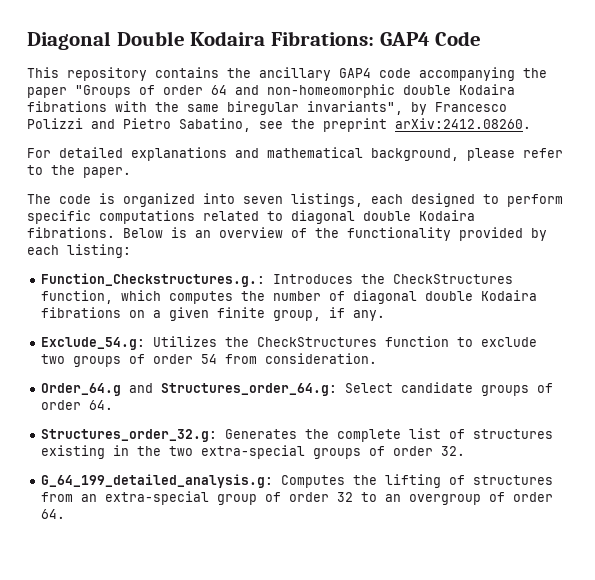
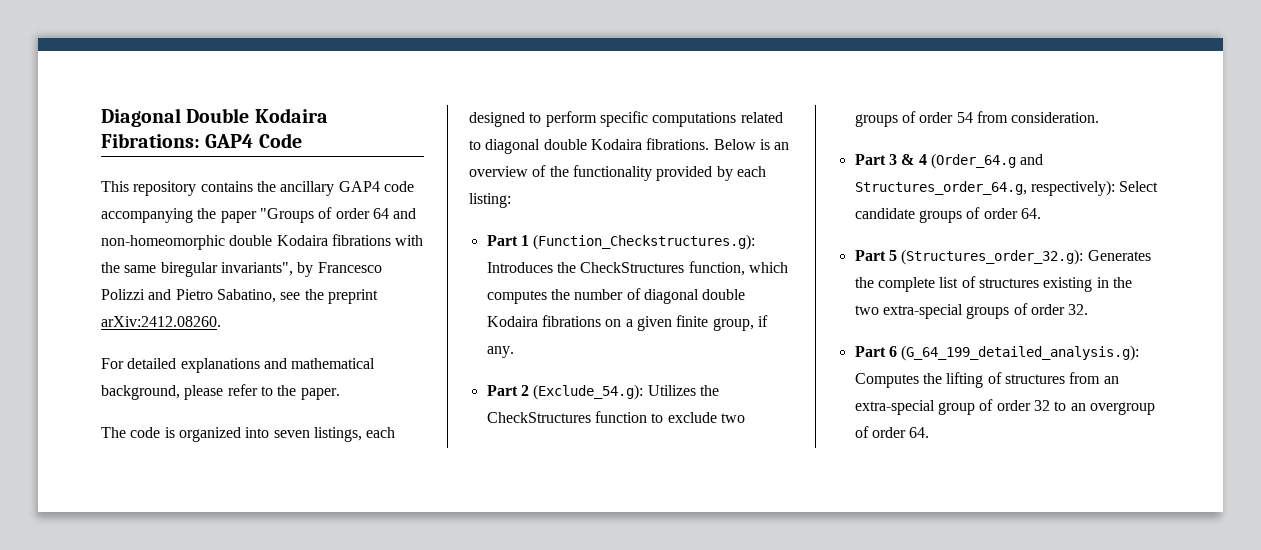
[40,273,265,287] Function_Checkstructures.g.: -> [486,234,756,250] Part 1 (Function_Checkstructures.g):
[40,337,145,350] Exclude_54.g: -> [486,384,644,400] Part 2 (Exclude_54.g):
[40,383,337,396] Order_64.g and Structures_order_64.g: -> [854,153,1044,169] [854,180,1115,196] Part 3 & 4 (Order_64.g and Structures_order_64.g, respectively):
[40,429,217,442] Structures_order_32.g: -> [854,249,1084,265] Part 5 (Structures_order_32.g):
[40,474,273,488] G_64_199_detailed_analysis.g: -> [854,345,1140,361] Part 6 (G_64_199_detailed_analysis.g):

